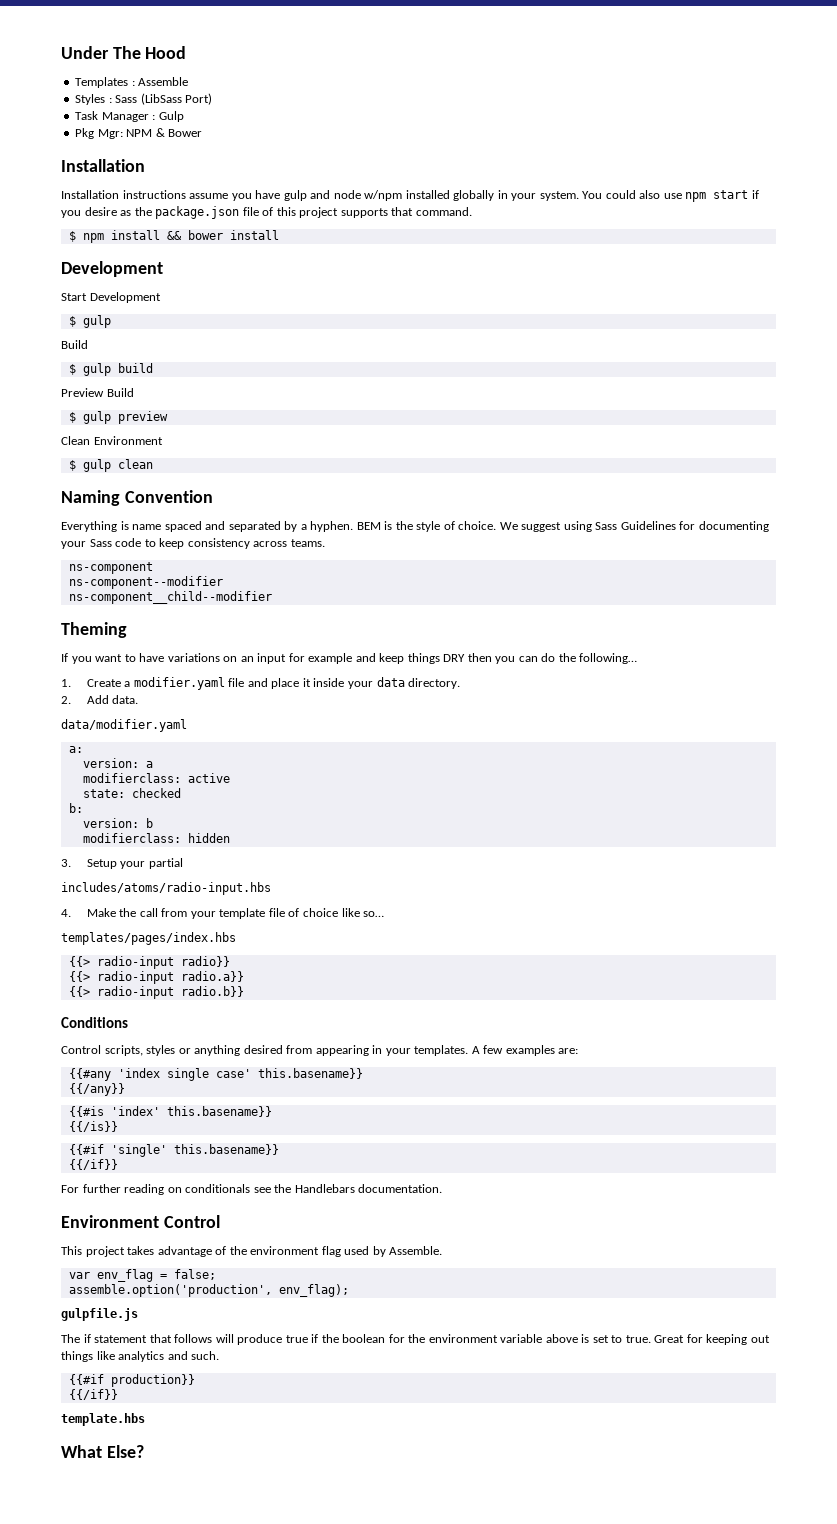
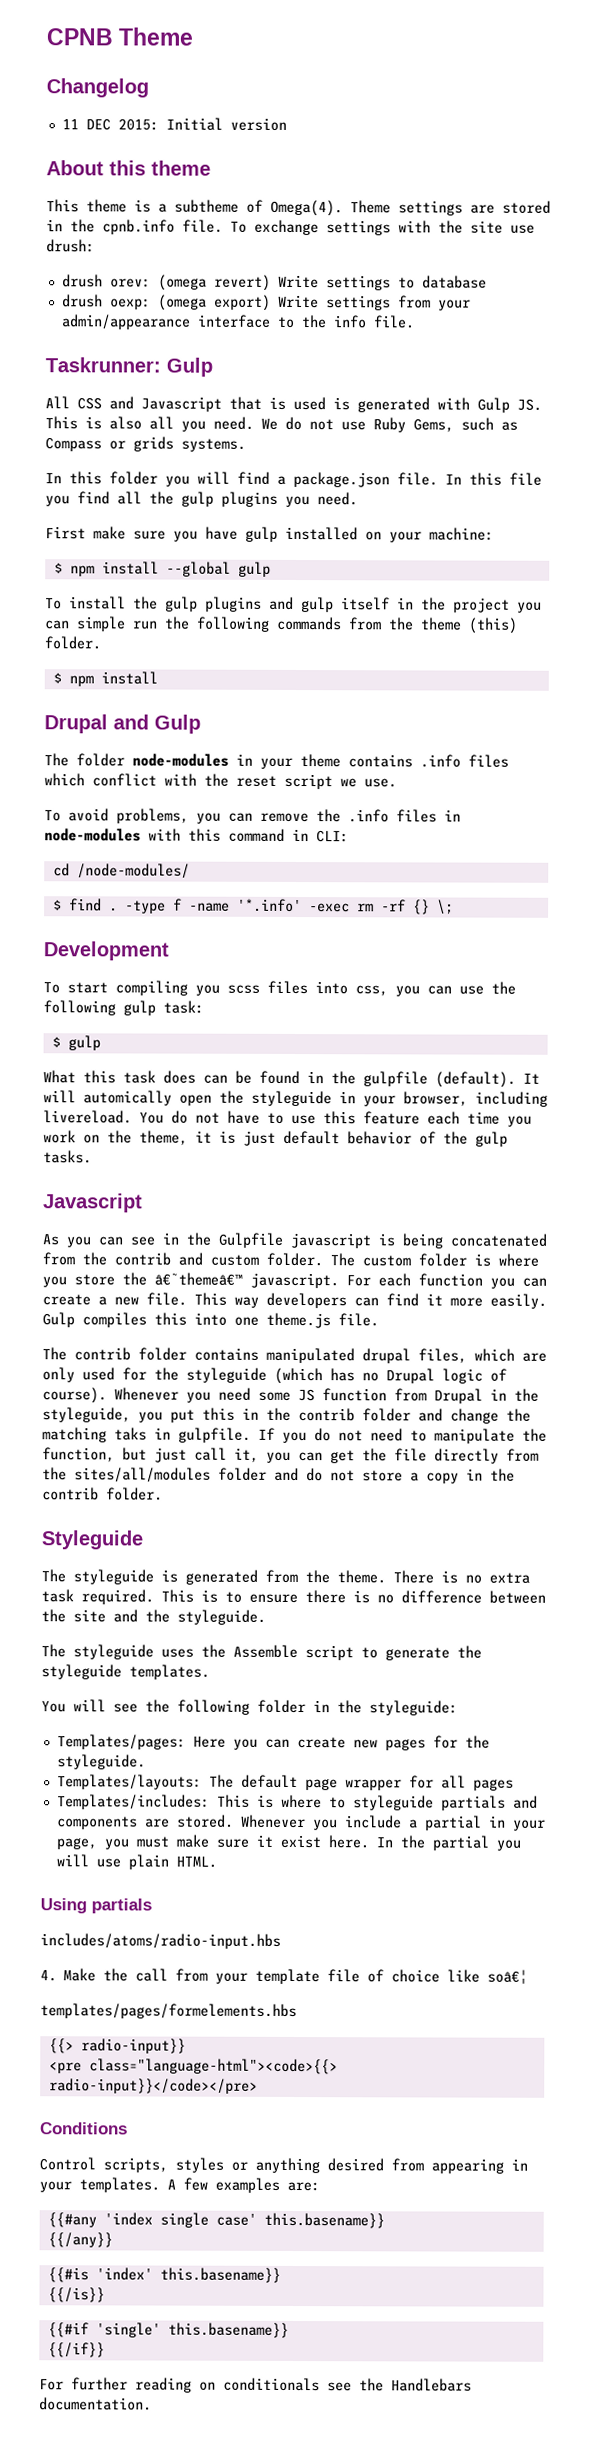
[61,46,187,59] [75,77,189,88] [75,93,213,105] [75,111,184,122] [75,128,203,139] [61,159,145,172] [61,190,759,202] [61,206,472,219] [68,230,279,243] [61,261,163,277] [61,292,161,303] [68,315,111,328] [61,340,88,349] [68,363,153,376] [61,388,134,397] [68,411,168,424] [61,436,163,445] [68,459,153,472] [61,490,213,506] [61,521,769,532] [61,538,325,549] [68,562,153,574] [68,576,223,589] [68,591,272,604] [61,622,127,638] [61,653,638,664] [61,677,461,690] [61,695,139,704] [61,719,187,732] [68,746,83,753] [82,758,153,768] [82,773,230,783] [82,788,181,798] [68,803,83,813] [82,818,153,828] [82,833,230,843] [61,858,183,869] Under The Hood // Templates : Assemble // Styles : Sass (LibSass Port) // Task Manager : Gulp // Pkg Mgr: NPM & Bower // Installation // Installation instructions assume you have gulp and node w/npm installed globally in your system. You could also use npm start if you desire as the package.json file of this project supports that command. // $ npm install && bower install // Development // Start Development // $ gulp // Build // $ gulp build // Preview Build // $ gulp preview // Clean Environment // $ gulp clean // Naming Convention // Everything is name spaced and separated by a hyphen. BEM is the style of choice. We suggest using Sass Guidelines for documenting your Sass code to keep consistency across teams. // ns-component // ns-component--modifier // ns-component__child--modifier // Theming // If you want to have variations on an input for example and keep things DRY then you can do the following… // 1. Create a modifier.yaml file and place it inside your data directory. // 2. Add data. // data/modifier.yaml // a: // version: a // modifierclass: active // state: checked // b: // version: b // modifierclass: hidden // 3. Setup your partial -> [46,27,194,46] [46,78,149,98] [61,117,287,131] [46,160,211,176] [46,199,551,217] [46,219,535,236] [46,239,95,253] [61,274,487,291] [61,294,471,311] [60,314,415,330] [45,357,213,377] [45,396,542,413] [45,416,518,433] [45,436,246,452] [45,471,542,488] [45,491,358,508] [45,526,494,543] [53,561,271,577] [45,596,542,613] [44,616,518,634] [44,636,101,650] [52,671,158,687] [44,714,201,734] [44,753,509,769] [44,773,397,790] [44,808,461,824] [44,828,349,843] [52,863,190,879] [52,898,454,915] [43,941,169,961] [43,980,516,997] [43,1000,204,1016] [51,1035,101,1051] [43,1070,540,1088] [43,1090,548,1107] [43,1110,532,1127] [43,1130,508,1147] [43,1150,92,1164] [43,1193,143,1213] [42,1232,547,1249] [42,1252,539,1267] [42,1272,547,1289] [42,1292,547,1309] [42,1312,379,1329] [42,1347,547,1364] [42,1367,507,1385] [42,1387,539,1404] [42,1407,531,1424] [42,1427,547,1444] [42,1447,539,1464] [42,1467,515,1484] [42,1487,163,1501] [41,1530,143,1550] [41,1569,530,1585] [41,1589,546,1605] [41,1609,266,1625] [41,1644,482,1661] [41,1664,210,1680] [41,1699,458,1716] [56,1734,490,1751] [56,1754,146,1770] [56,1774,514,1791] [56,1794,538,1811] [56,1814,546,1831] [55,1834,521,1851] [55,1854,217,1870] [40,1898,152,1914] CPNB Theme // Changelog // 11 DEC 2015: Initial version // About this theme // This theme is a subtheme of Omega(4). Theme settings are stored in the cpnb.info file. To exchange settings with the site use drush: // drush orev: (omega revert) Write settings to database // drush oexp: (omega export) Write settings from your admin/appearance interface to the info file. // Taskrunner: Gulp // All CSS and Javascript that is used is generated with Gulp JS. This is also all you need. We do not use Ruby Gems, such as Compass or grids systems. // In this folder you will find a package.json file. In this file you find all the gulp plugins you need. // First make sure you have gulp installed on your machine: // $ npm install --global gulp // To install the gulp plugins and gulp itself in the project you can simple run the following commands from the theme (this) folder. // $ npm install // Drupal and Gulp // The folder node-modules in your theme contains .info files which conflict with the reset script we use. // To avoid problems, you can remove the .info files in node-modules with this command in CLI: // cd /node-modules/ // $ find . -type f -name '*.info' -exec rm -rf {} \; // Development // To start compiling you scss files into css, you can use the following gulp task: // $ gulp // What this task does can be found in the gulpfile (default). It will automically open the styleguide in your browser, including livereload. You do not have to use this feature each time you work on the theme, it is just default behavior of the gulp tasks. // Javascript // As you can see in the Gulpfile javascript is being concatenated from the contrib and custom folder. The custom folder is where you store the â€˜themeâ€™ javascript. For each function you can create a new file. This way developers can find it more easily. Gulp compiles this into one theme.js file. // The contrib folder contains manipulated drupal files, which are only used for the styleguide (which has no Drupal logic of course). Whenever you need some JS function from Drupal in the styleguide, you put this in the contrib folder and change the matching taks in gulpfile. If you do not need to manipulate the function, but just call it, you can get the file directly from the sites/all/modules folder and do not store a copy in the contrib folder. // Styleguide // The styleguide is generated from the theme. There is no extra task required. This is to ensure there is no difference between the site and the styleguide. // The styleguide uses the Assemble script to generate the styleguide templates. // You will see the following folder in the styleguide: // Templates/pages: Here you can create new pages for the styleguide. // Templates/layouts: The default page wrapper for all pages // Templates/includes: This is where to styleguide partials and components are stored. Whenever you include a partial in your page, you must make sure it exist here. In the partial you will use plain HTML. // Using partials
[363,911,385,917] [61,932,236,945] [68,956,230,969] [68,971,244,984] [68,986,244,999] so… // templates/pages/index.hbs // {{> radio-input radio}} // {{> radio-input radio.a}} // {{> radio-input radio.b}} -> [487,1969,529,1984] [40,2003,297,2020] [48,2038,186,2054] [48,2058,338,2075] [48,2078,258,2094] soâ€¦ // templates/pages/formelements.hbs // {{> radio-input}} // <pre class="language-html"><code>{{> radio-input}}</code></pre>
[61,1215,220,1228] [61,1246,443,1257] [68,1269,216,1282] [68,1284,349,1297] [61,1308,138,1321] [61,1334,770,1345] [61,1351,220,1362] [68,1374,195,1387] [68,1389,118,1400] [61,1413,145,1426] [61,1445,144,1458] // Environment Control // This project takes advantage of the environment flag used by Assemble. // var env_flag = false; // assemble.option('production', env_flag); // gulpfile.js // The if statement that follows will produce true if the boolean for the environment variable above is set to true. Great for keeping out things like analytics and such. // {{#if production}} // {{/if}} // template.hbs // What Else? -> (152, 2404) none

